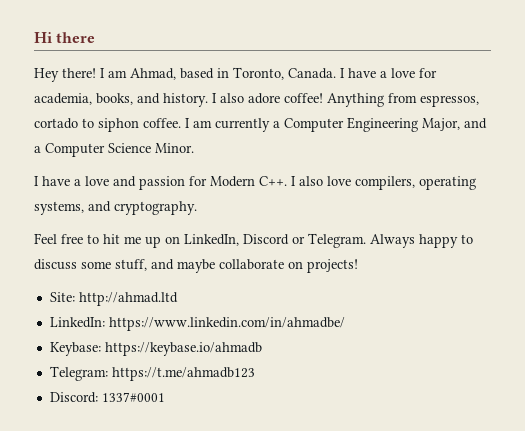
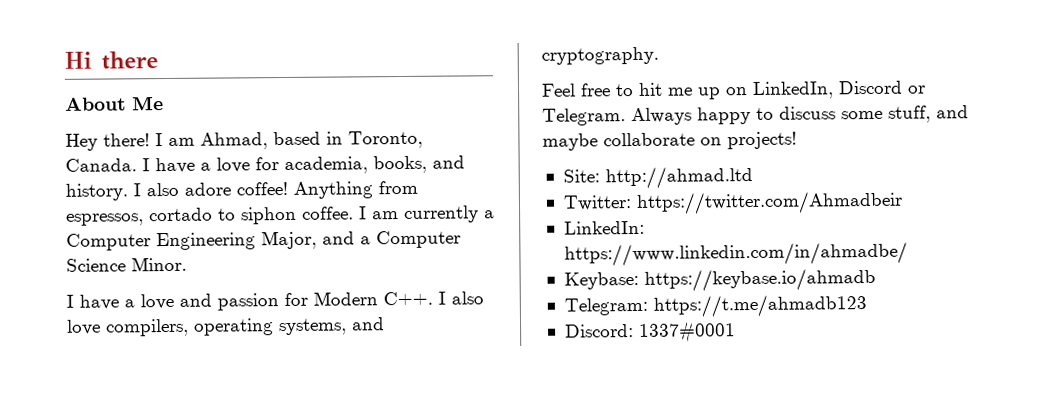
(96, 37) none -> [65,96,164,111] // About Me
(178, 299) none -> [562,190,903,215] // Twitter: https://twitter.com/Ahmadbeir

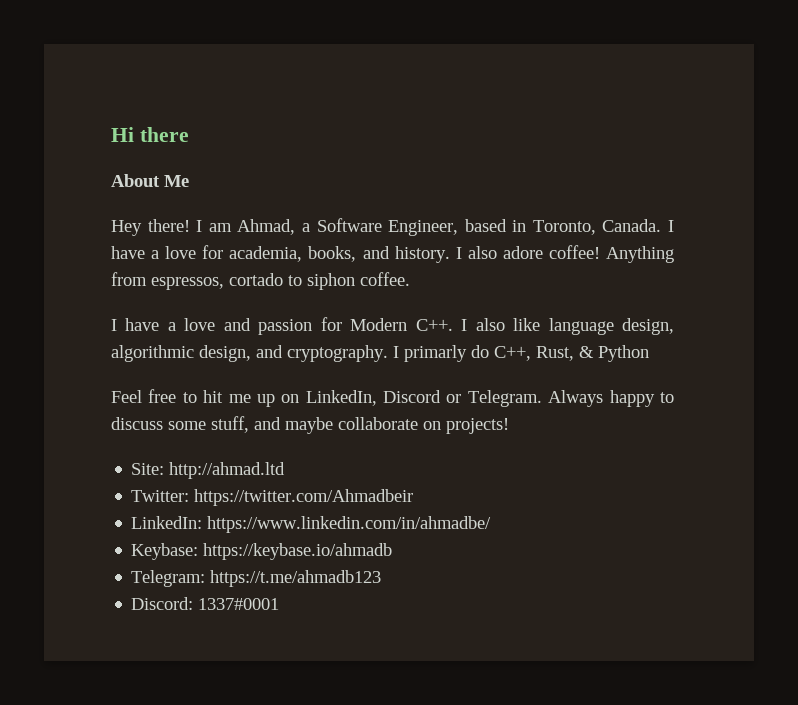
(268, 141) none -> [301,218,459,236] a Software Engineer,
[359,205,495,223] [66,230,461,251] [66,256,187,272] I am currently a Computer Engineering Major, and a Computer Science Minor. -> (410, 279) none
[66,317,385,337] [541,46,659,65] love compilers, operating systems, and cryptography. -> [513,318,674,335] [111,345,649,362] like language design, algorithmic design, and cryptography. I primarly do C++, Rust, & Python

